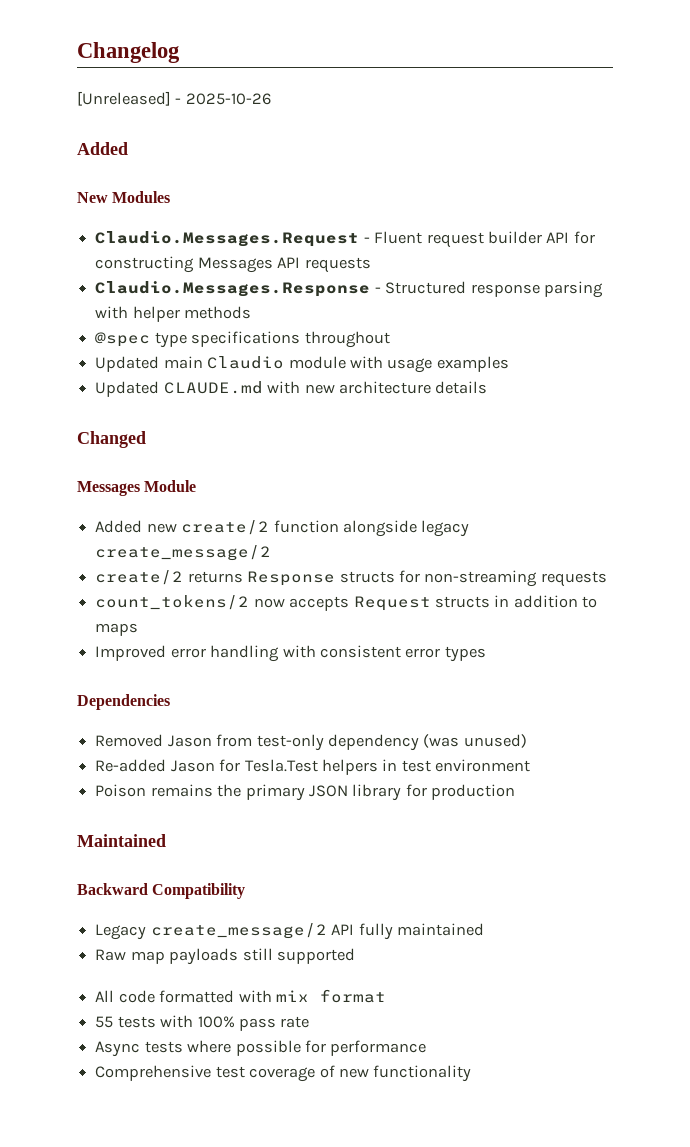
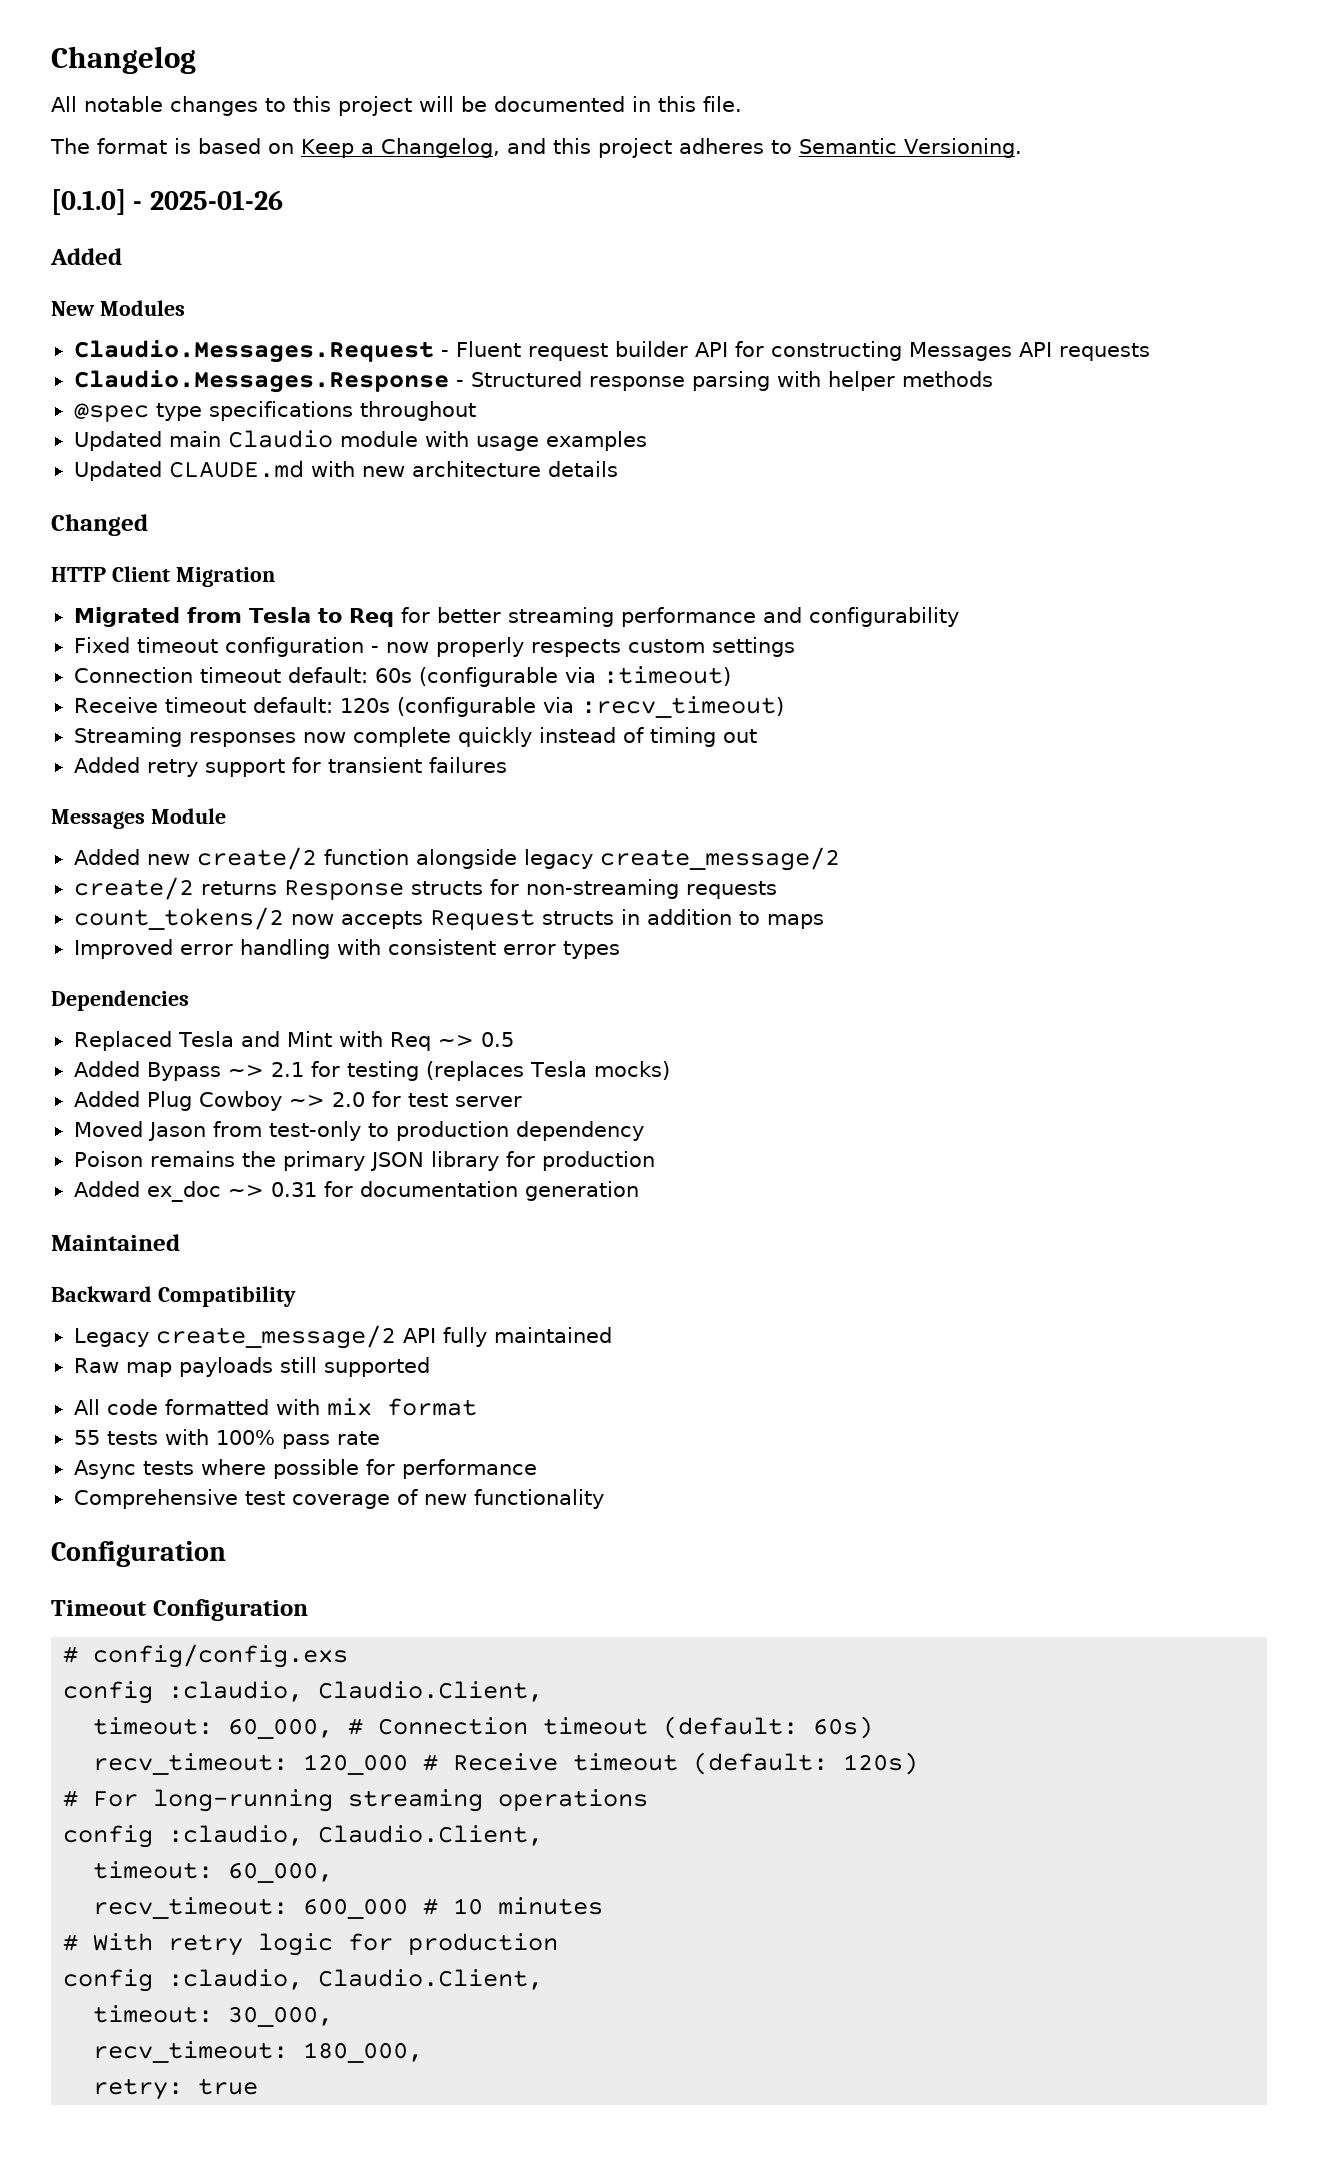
[77,91,271,106] [Unreleased] - 2025-10-26 -> [51,96,742,116] [50,138,1022,158] [51,189,283,215] All notable changes to this project will be documented in this file. // The format is based on Keep a Changelog, and this project adheres to Semantic Versioning. // [0.1.0] - 2025-01-26
(146, 439) none -> [51,566,275,587] [73,607,959,627] [73,637,795,657] [73,666,731,687] [73,696,784,718] [73,727,757,747] [73,757,507,777] // HTTP Client Migration // Migrated from Tesla to Req for better streaming performance and configurability // Fixed timeout configuration - now properly respects custom settings // Connection timeout default: 60s (configurable via :timeout) // Receive timeout default: 120s (configurable via :recv_timeout) // Streaming responses now complete quickly instead of timing out // Added retry support for transient failures
[95,734,164,747] Removed -> [73,1031,515,1051] [73,1061,670,1081] [73,1091,522,1111] [73,1121,143,1137] Replaced Tesla and Mint with Req ~> 0.5 // Added Bypass ~> 2.1 for testing (replaces Tesla mocks) // Added Plug Cowboy ~> 2.0 for test server // Moved
(324, 742) none -> [367,1121,509,1141] to production
[423,734,527,748] [95,759,531,775] (was unused) // Re-added Jason for Tesla.Test helpers in test environment -> (644, 1131) none
(516, 792) none -> [73,1181,639,1202] // Added ex_doc ~> 0.31 for documentation generation
(472, 1073) none -> [51,1541,226,1567] [51,1599,308,1621] [63,1644,349,1668] [63,1681,544,1704] [93,1716,874,1739] [93,1752,919,1775] [63,1789,649,1812] [63,1825,544,1848] [93,1861,334,1883] [93,1897,604,1919] [63,1933,559,1956] [63,1969,544,1992] [93,2005,334,2027] [93,2041,424,2063] [93,2078,259,2100] // Configuration // Timeout Configuration // # config/config.exs // config :claudio, Claudio.Client, // timeout: 60_000, # Connection timeout (default: 60s) // recv_timeout: 120_000 # Receive timeout (default: 120s) // # For long-running streaming operations // config :claudio, Claudio.Client, // timeout: 60_000, // recv_timeout: 600_000 # 10 minutes // # With retry logic for production // config :claudio, Claudio.Client, // timeout: 30_000, // recv_timeout: 180_000, // retry: true

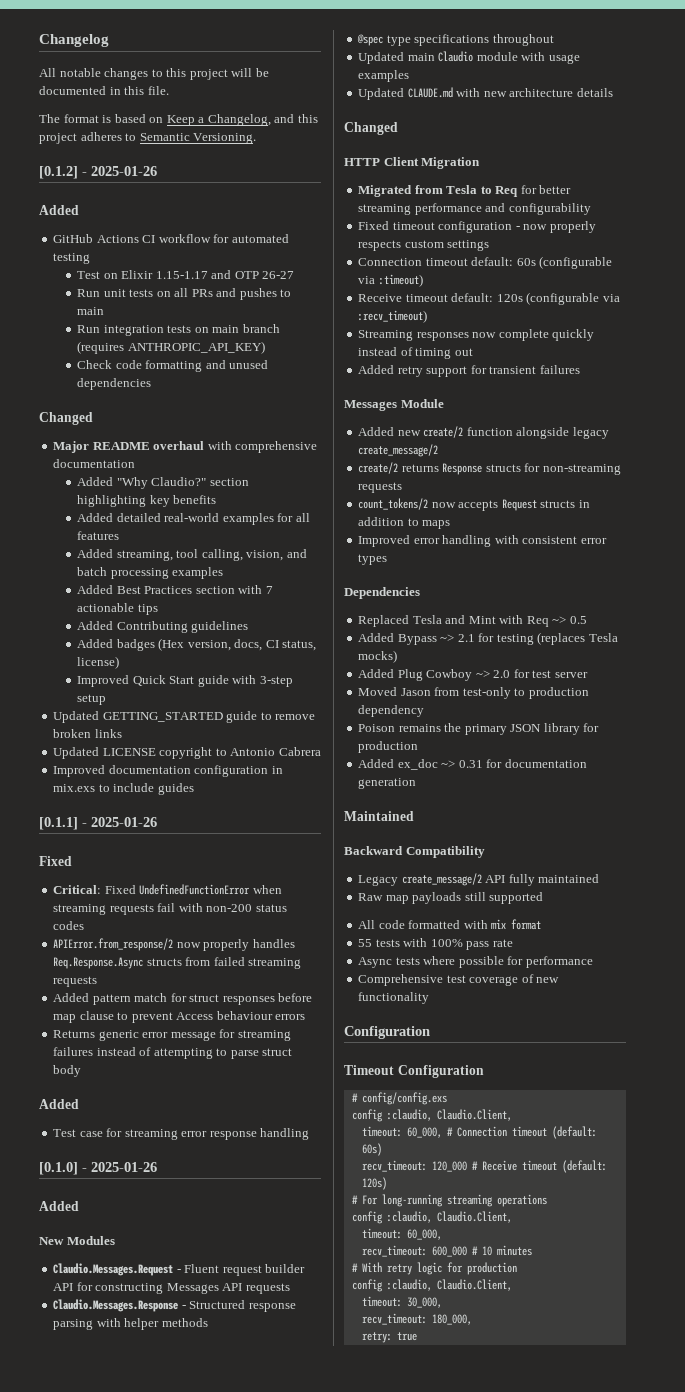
(1022, 148) none -> [39,166,157,179] [39,205,79,215] [53,234,289,243] [53,253,91,264] [77,270,295,279] [77,288,292,300] [77,307,105,315] [77,324,280,336] [77,341,265,354] [77,360,269,372] [77,378,152,390] [39,412,93,425] [53,441,318,453] [53,459,136,468] [77,477,249,489] [77,495,217,507] [77,513,310,525] [77,531,120,540] [77,549,307,561] [77,567,224,579] [77,585,273,594] [77,603,158,615] [77,621,249,633] [77,638,317,651] [77,656,120,669] [77,675,293,687] [77,694,107,705] [53,711,316,723] [53,729,122,738] [53,747,321,759] [53,765,283,777] [53,783,194,795] [39,817,157,830] [39,856,72,866] [53,884,282,895] [53,903,287,915] [53,921,85,930] [53,938,295,951] [53,957,302,969] [53,976,98,987] [53,993,313,1005] [53,1011,306,1023] [53,1029,291,1041] [53,1047,293,1059] [53,1065,82,1077] [39,1099,79,1109] [53,1128,310,1140] // [0.1.2] - 2025-01-26 // Added // GitHub Actions CI workflow for automated testing // Test on Elixir 1.15-1.17 and OTP 26-27 // Run unit tests on all PRs and pushes to main // Run integration tests on main branch (requires ANTHROPIC_API_KEY) // Check code formatting and unused dependencies // Changed // Major README overhaul with comprehensive documentation // Added "Why Claudio?" section highlighting key benefits // Added detailed real-world examples for all features // Added streaming, tool calling, vision, and batch processing examples // Added Best Practices section with 7 actionable tips // Added Contributing guidelines // Added badges (Hex version, docs, CI status, license) // Improved Quick Start guide with 3-step setup // Updated GETTING_STARTED guide to remove broken links // Updated LICENSE copyright to Antonio Cabrera // Improved documentation configuration in mix.exs to include guides // [0.1.1] - 2025-01-26 // Fixed // Critical: Fixed UndefinedFunctionError when streaming requests fail with non-200 status codes // APIError.from_response/2 now properly handles Req.Response.Async structs from failed streaming requests // Added pattern match for struct responses before map clause to prevent Access behaviour errors // Returns generic error message for streaming failures instead of attempting to parse struct body // Added // Test case for streaming error response handling

